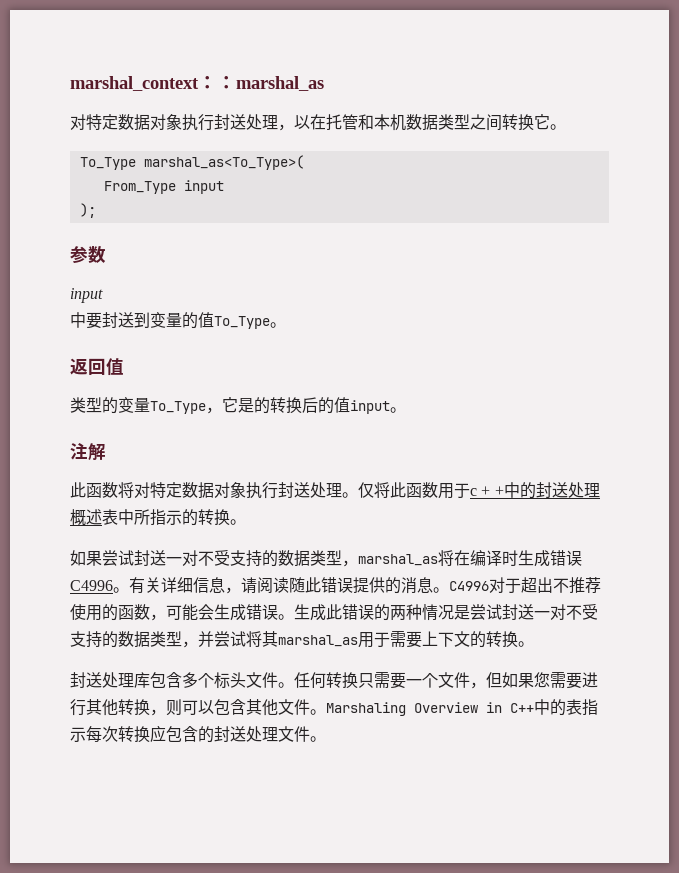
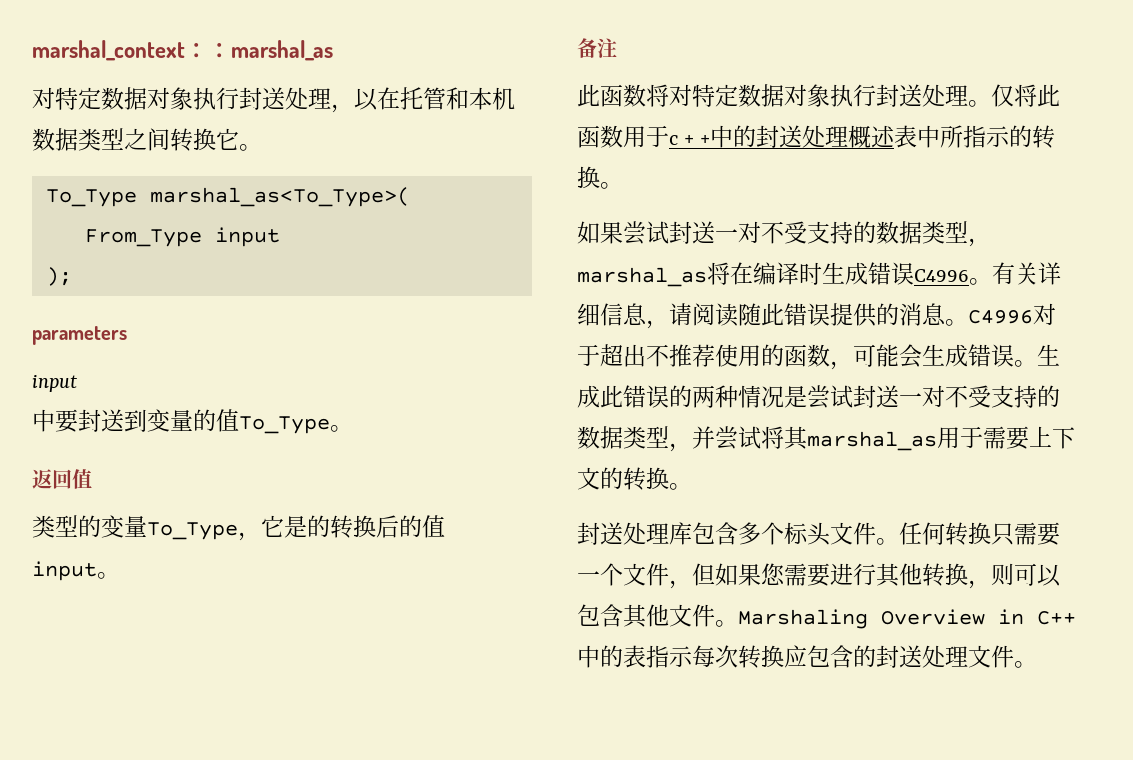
[70,246,106,264] 参数 -> [32,326,127,345] parameters
(406, 410) none -> [577,38,597,58] 备
[88,443,106,461] 解 -> (617, 48) none

